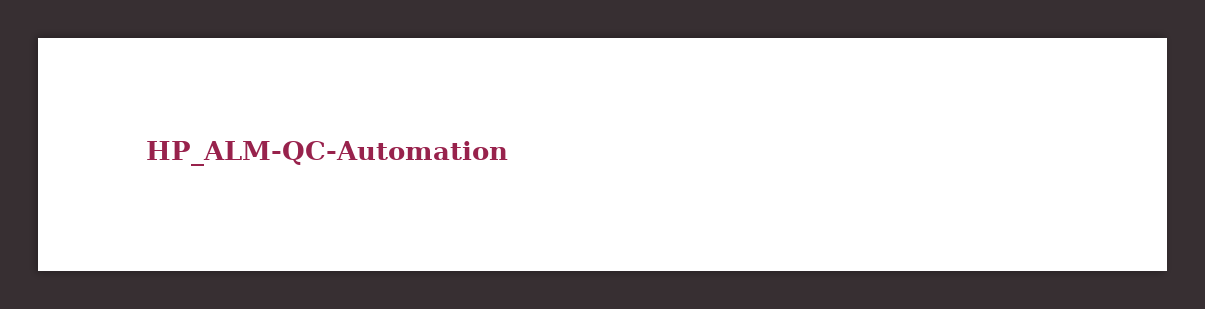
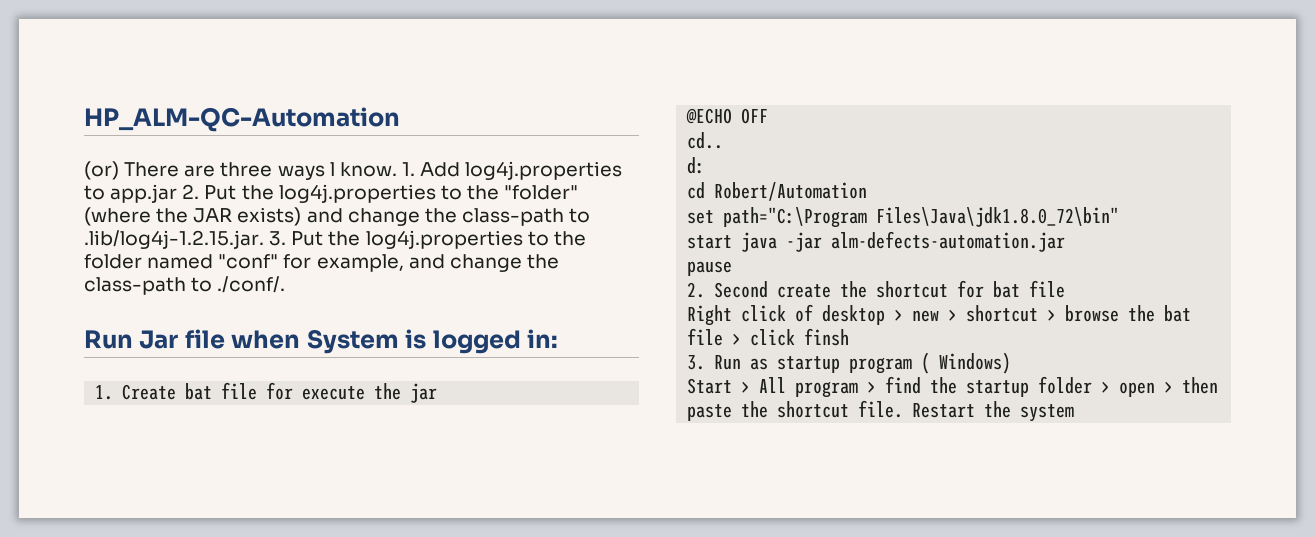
(508, 153) none -> [84,161,623,180] [84,184,579,203] [84,207,591,226] [84,230,586,249] [84,254,559,272] [84,276,286,295] [84,329,559,354] [95,382,438,403] [686,108,769,124] [687,132,724,149] [687,157,706,174] [687,182,868,201] [687,207,1120,228] [687,231,1066,252] [687,261,733,276] [687,280,1066,298] [687,304,1192,326] [687,328,850,346] [687,352,1012,374] [687,376,1219,398] [687,400,1075,422] // (or) There are three ways l know. 1. Add log4j.properties to app.jar 2. Put the log4j.properties to the "folder" (where the JAR exists) and change the class-path to .lib/log4j-1.2.15.jar. 3. Put the log4j.properties to the folder named "conf" for example, and change the class-path to ./conf/. // Run Jar file when System is logged in: // 1. Create bat file for execute the jar // @ECHO OFF // cd.. // d: // cd Robert/Automation // set path="C:\Program Files\Java\jdk1.8.0_72\bin" // start java -jar alm-defects-automation.jar // pause // 2. Second create the shortcut for bat file // Right click of desktop > new > shortcut > browse the bat file > click finsh // 3. Run as startup program ( Windows) // Start > All program > find the startup folder > open > then paste the shortcut file. Restart the system

